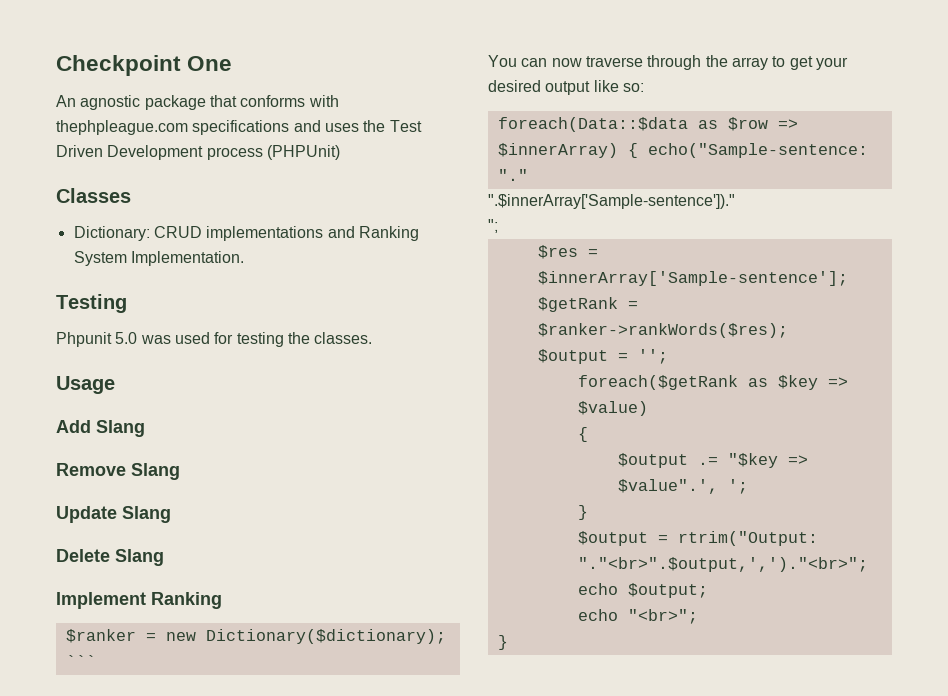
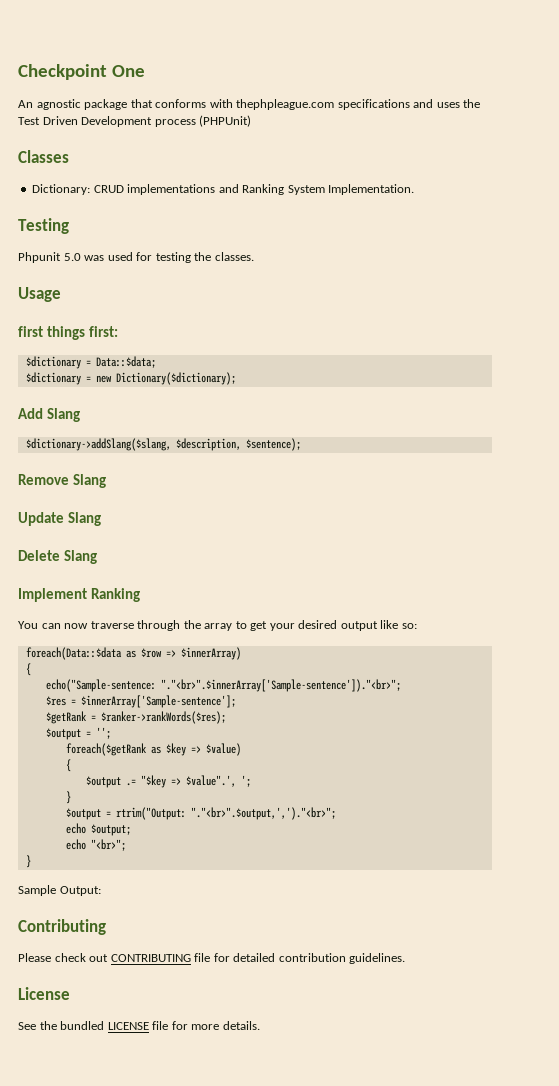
(115, 385) none -> [18,326,118,340] [25,356,156,369] [25,372,236,385] // first things first: // $dictionary = Data::$data; // $dictionary = new Dictionary($dictionary);
(145, 428) none -> [25,438,301,451] // $dictionary->addSlang($slang, $description, $sentence);
[65,629,446,644] [65,655,96,667] // $ranker = new Dictionary($dictionary); ``` -> (140, 595) none
[627,143,868,158] [497,169,528,181] [488,194,735,209] [488,219,498,233] { echo("Sample-sentence: "." // ".$innerArray['Sample-sentence'])." // "; -> [25,663,31,676] [45,679,401,692] // { // echo("Sample-sentence: "."<br>".$innerArray['Sample-sentence'])."<br>";
(508, 642) none -> [18,885,101,896] [18,919,106,935] [18,953,406,964] [18,987,70,1000] [18,1021,260,1030] // Sample Output: // Contributing // Please check out CONTRIBUTING file for detailed contribution guidelines. // License // See the bundled LICENSE file for more details.

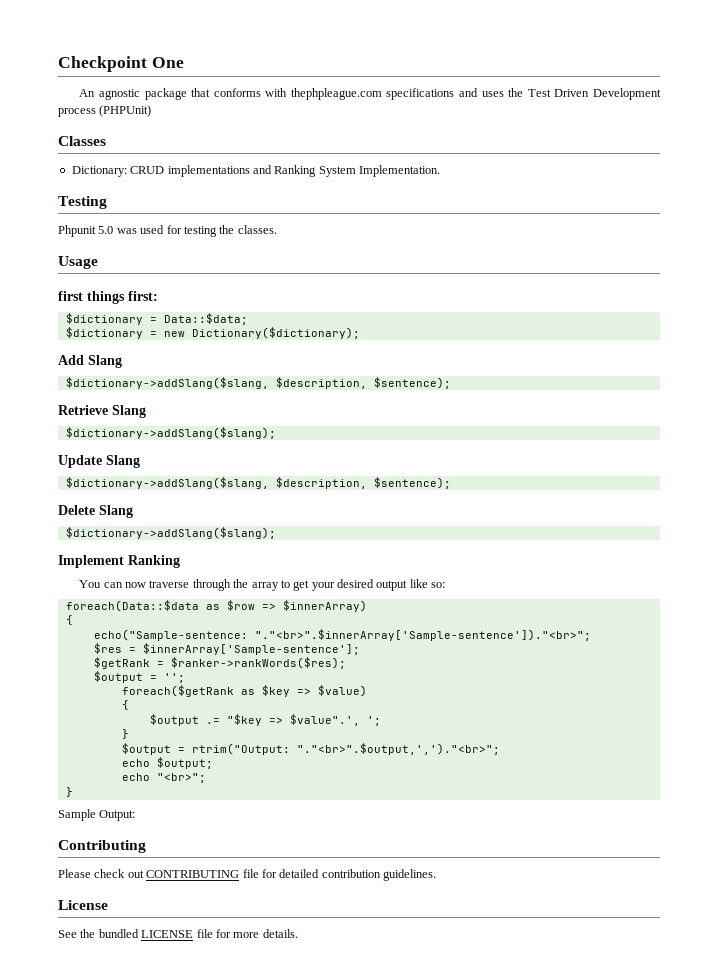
[18,474,106,488] Remove Slang -> [58,405,146,418] [65,427,276,439] Retrieve Slang // $dictionary->addSlang($slang);
(101, 519) none -> [65,477,451,489] // $dictionary->addSlang($slang, $description, $sentence);
(97, 557) none -> [65,527,276,539] // $dictionary->addSlang($slang);

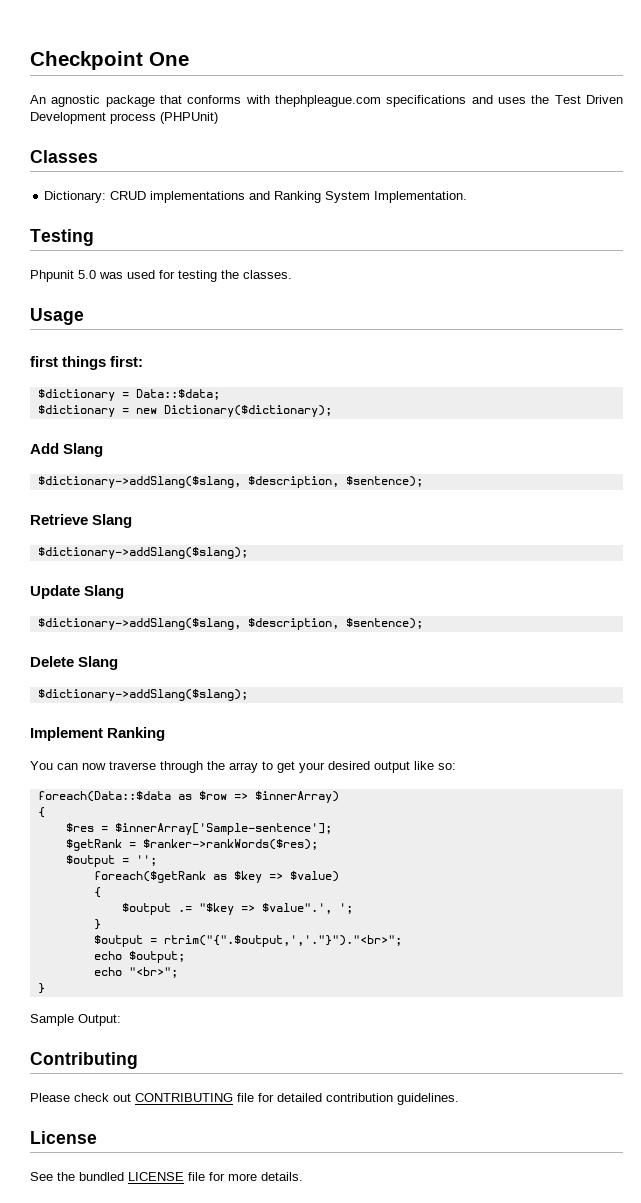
[93,629,591,641] // echo("Sample-sentence: "."<br>".$innerArray['Sample-sentence'])."<br>"; -> (45, 812) none
[191,743,500,755] rtrim("Output: "."<br>".$output,',')."<br>"; -> [163,935,402,947] rtrim("{".$output,','."}")."<br>";

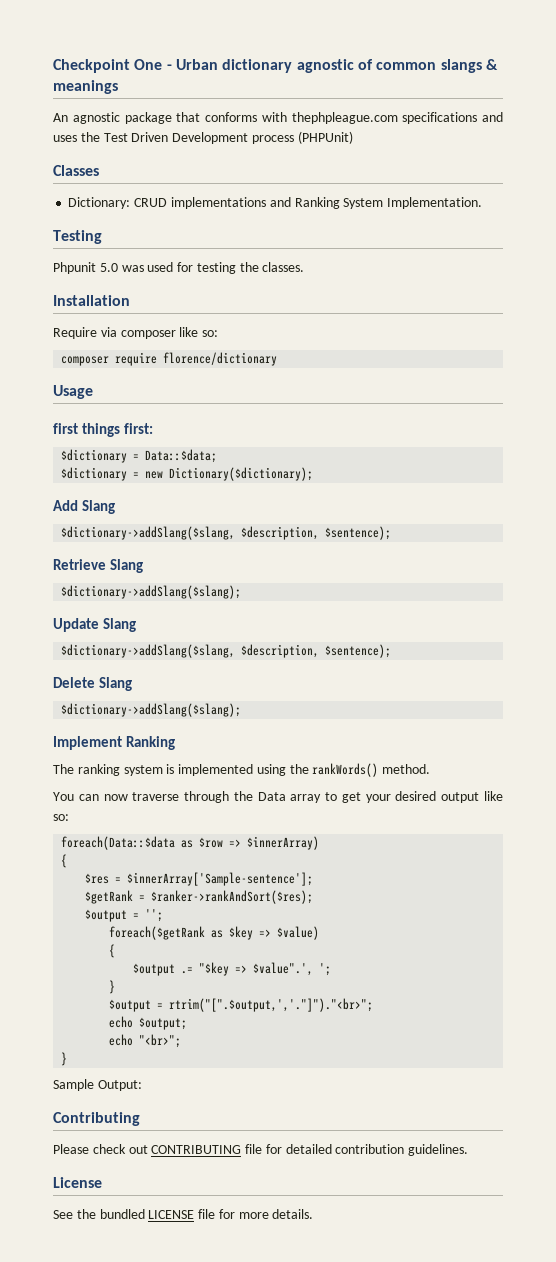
(189, 59) none -> [166,59,498,73] [53,80,118,94] - Urban dictionary agnostic of common slangs & meanings
(292, 274) none -> [53,295,130,306] [53,327,219,339] [61,352,278,366] // Installation // Require via composer like so: // composer require florence/dictionary
(166, 734) none -> [53,763,431,777] // The ranking system is implemented using the rankWords() method.
(225, 765) none -> [257,792,286,801] Data
[142,839,318,850] $ranker->rankWords($res); -> [151,890,314,904] $ranker->rankAndSort($res);
[163,935,402,947] rtrim("{".$output,','."}")."<br>"; -> [169,998,374,1012] rtrim("[".$output,','."]")."<br>";

